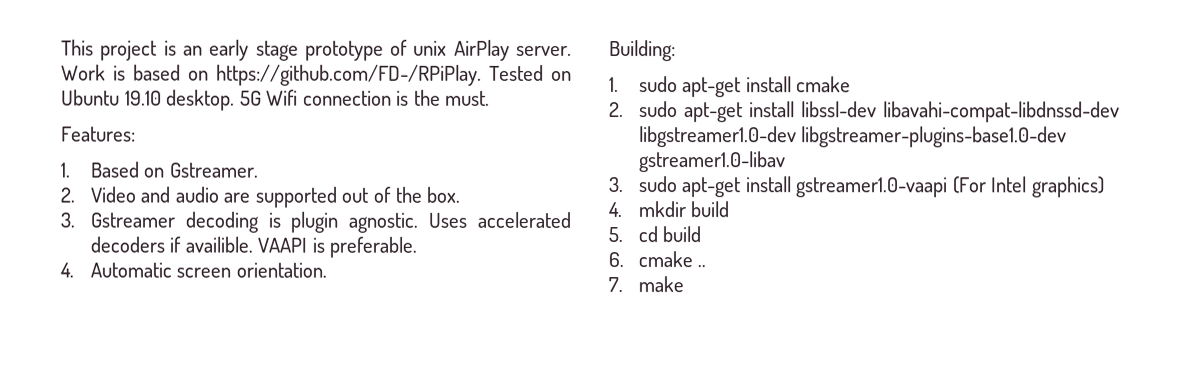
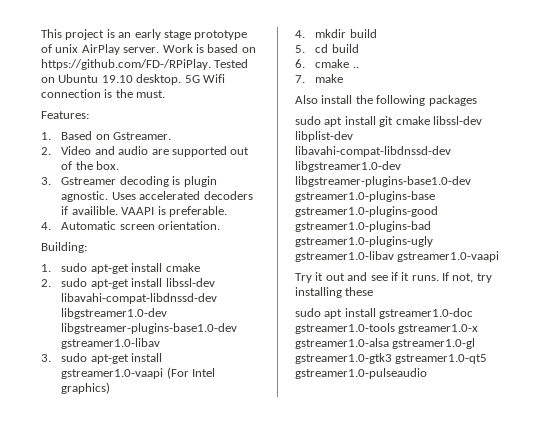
(684, 284) none -> [295,95,477,106] [295,116,482,127] [295,131,353,142] [295,146,451,157] [295,161,401,172] [295,176,471,187] [295,191,435,202] [295,206,438,217] [295,221,431,232] [295,236,433,247] [295,251,500,262] [295,272,492,283] [295,287,374,298] [295,308,474,319] [295,323,479,334] [295,338,476,349] [295,353,488,364] [295,368,427,379] // Also install the following packages // sudo apt install git cmake libssl-dev libplist-dev libavahi-compat-libdnssd-dev libgstreamer1.0-dev libgstreamer-plugins-base1.0-dev gstreamer1.0-plugins-base gstreamer1.0-plugins-good gstreamer1.0-plugins-bad gstreamer1.0-plugins-ugly gstreamer1.0-libav gstreamer1.0-vaapi // Try it out and see if it runs. If not, try installing these // sudo apt install gstreamer1.0-doc gstreamer1.0-tools gstreamer1.0-x gstreamer1.0-alsa gstreamer1.0-gl gstreamer1.0-gtk3 gstreamer1.0-qt5 gstreamer1.0-pulseaudio

